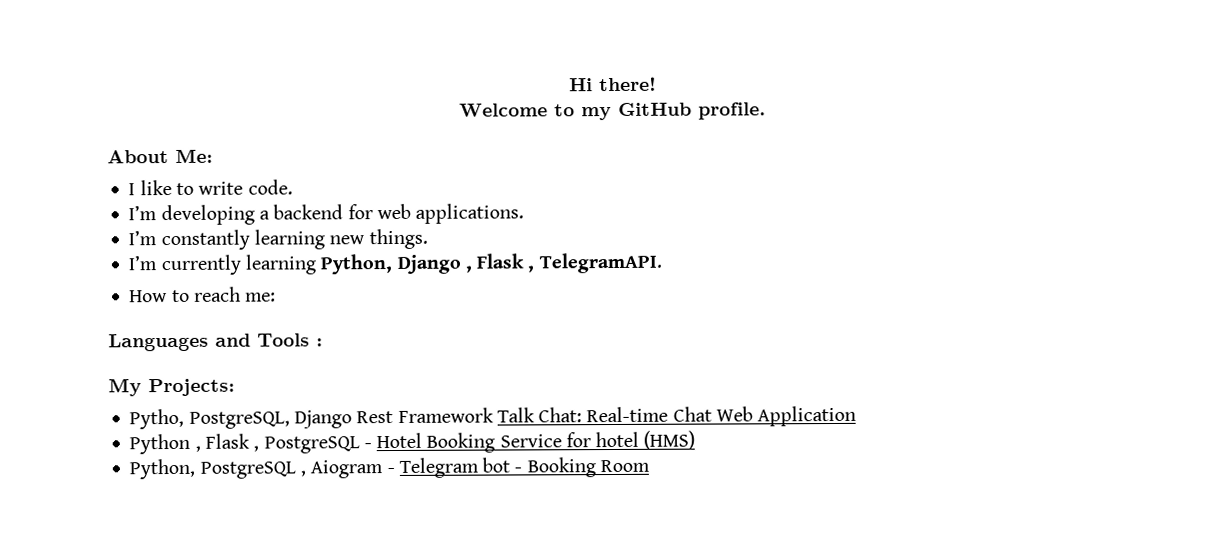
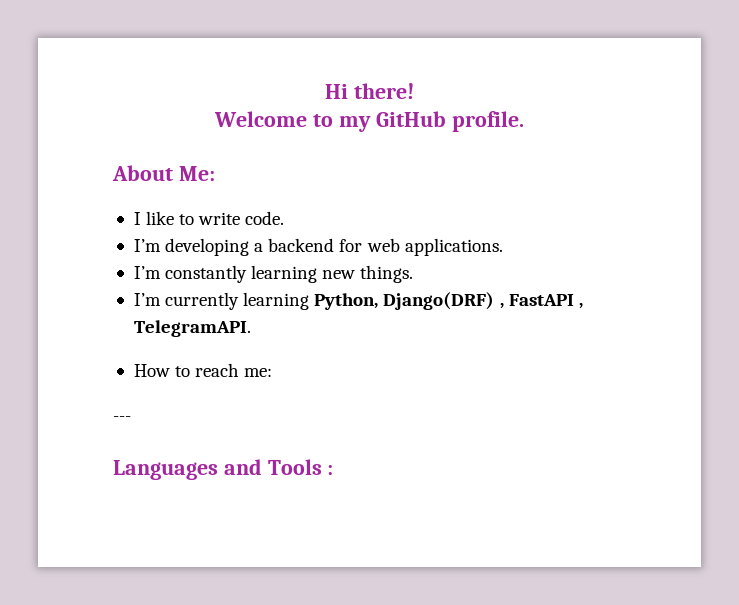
[396,253,525,274] Django , Flask -> [383,292,574,310] Django(DRF) , FastAPI
(277, 297) none -> [113,416,131,421] // ---
[108,378,235,397] [129,405,857,430] [129,430,696,455] [129,457,650,480] // My Projects: // Pytho, PostgreSQL, Django Rest Framework Talk Chat: Real-time Chat Web Application // Python , Flask , PostgreSQL - Hotel Booking Service for hotel (HMS) // Python, PostgreSQL , Aiogram - Telegram bot - Booking Room -> (334, 470) none

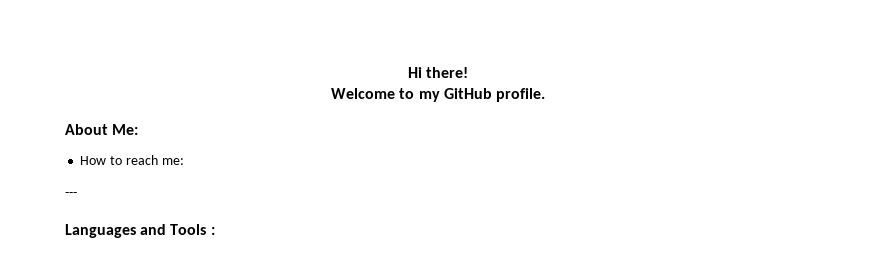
[133,211,285,225] [133,238,503,256] [133,265,414,283] [133,292,583,310] [133,320,251,337] // I like to write code. // I’m developing a backend for web applications. // I’m constantly learning new things. // I’m currently learning Python, Django(DRF) , FastAPI , TelegramAPI. -> (139, 129) none

